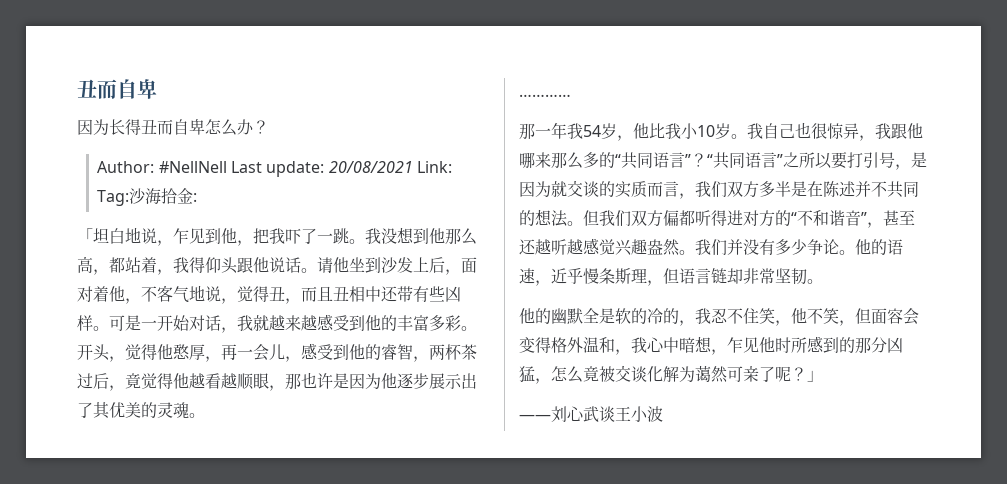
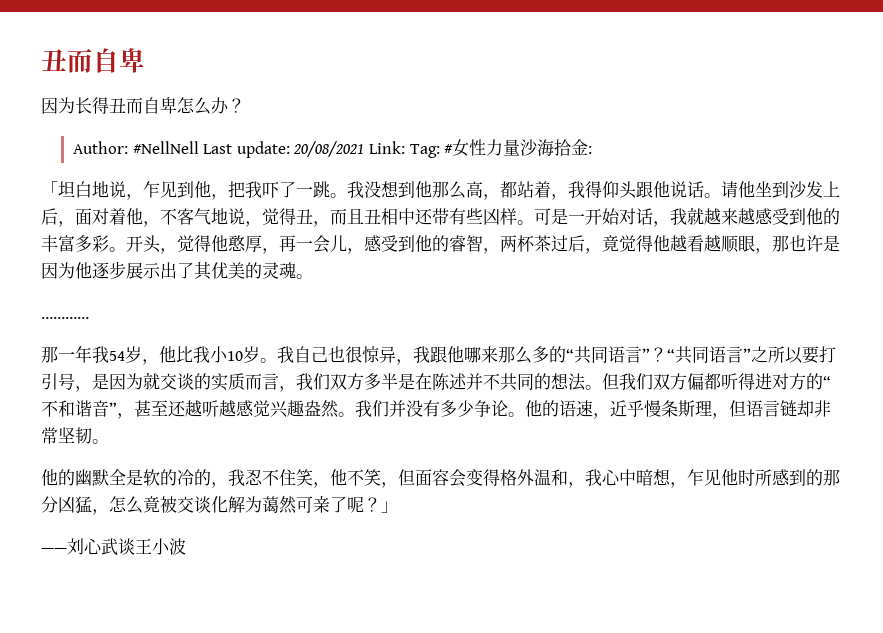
(130, 198) none -> [444,139,521,157] #女性力量

